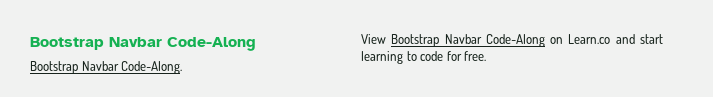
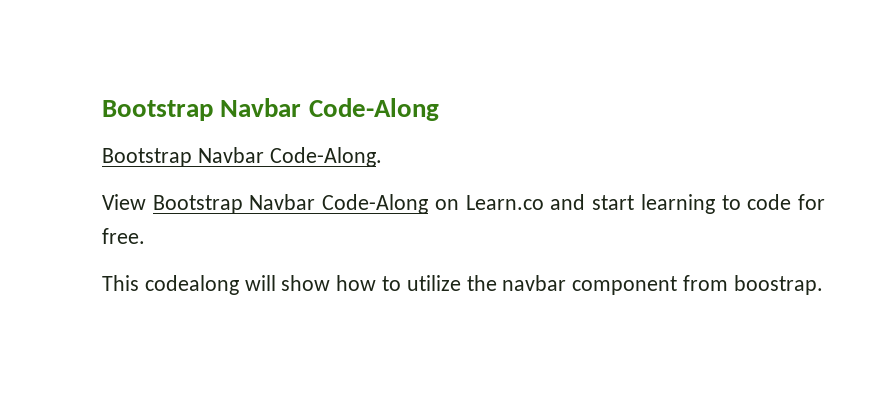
(487, 56) none -> [102,275,823,295] // This codealong will show how to utilize the navbar component from boostrap.

